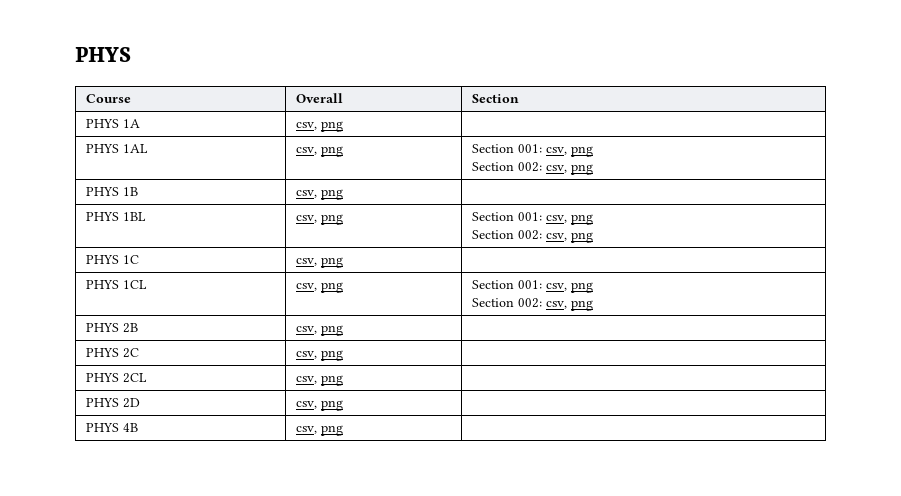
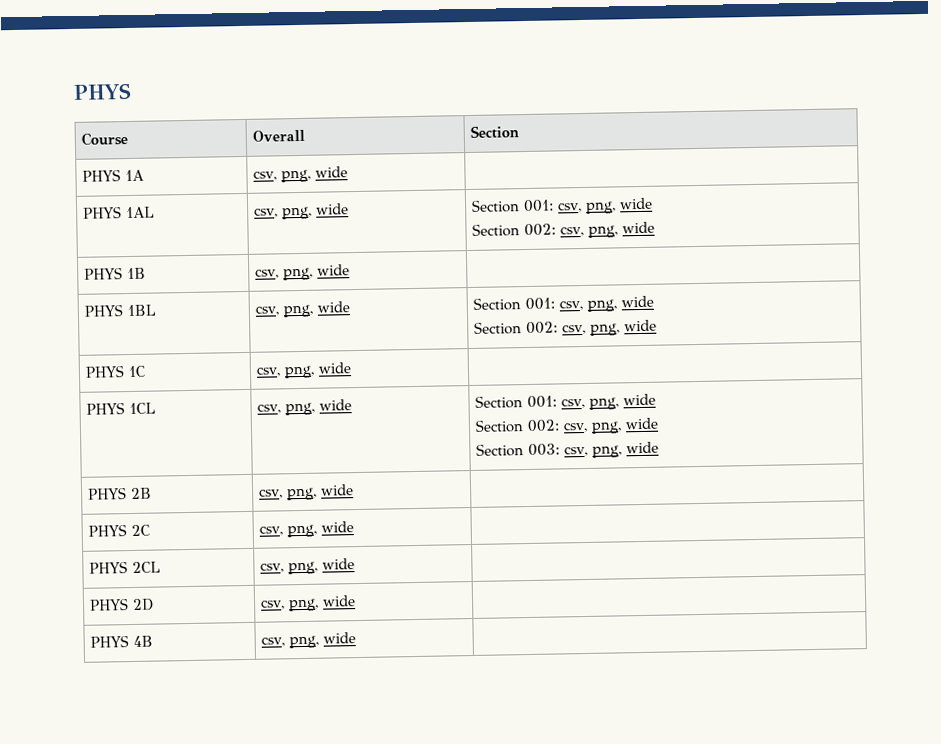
[321,121,344,132] png -> [281,166,349,183] png, wide
[321,146,344,157] [472,144,594,157] [472,162,594,175] png | Section 001: csv, png // Section 002: csv, png -> [282,203,350,220] [471,197,654,214] [472,221,656,238] png, wide | Section 001: csv, png, wide // Section 002: csv, png, wide
[321,189,344,200] png -> [283,264,351,281] png, wide
[321,214,344,225] [472,212,594,225] [472,230,594,243] png | Section 001: csv, png // Section 002: csv, png -> [283,301,351,318] [473,295,655,312] [474,319,658,336] png, wide | Section 001: csv, png, wide // Section 002: csv, png, wide
[321,257,344,268] png -> [284,362,353,379] png, wide
[321,282,344,293] [472,280,594,293] [472,298,594,311] png | Section 001: csv, png // Section 002: csv, png -> [285,399,353,416] [475,393,657,410] [475,417,660,434] [476,441,660,458] png, wide | Section 001: csv, png, wide // Section 002: csv, png, wide // Section 003: csv, png, wide
[321,325,344,336] png -> [287,484,355,501] png, wide
[321,350,344,361] png -> [287,521,355,538] png, wide
[321,375,344,386] png -> [288,558,356,575] png, wide
[321,400,344,411] png -> [288,595,357,612] png, wide
[321,425,344,436] png -> [289,632,357,649] png, wide

